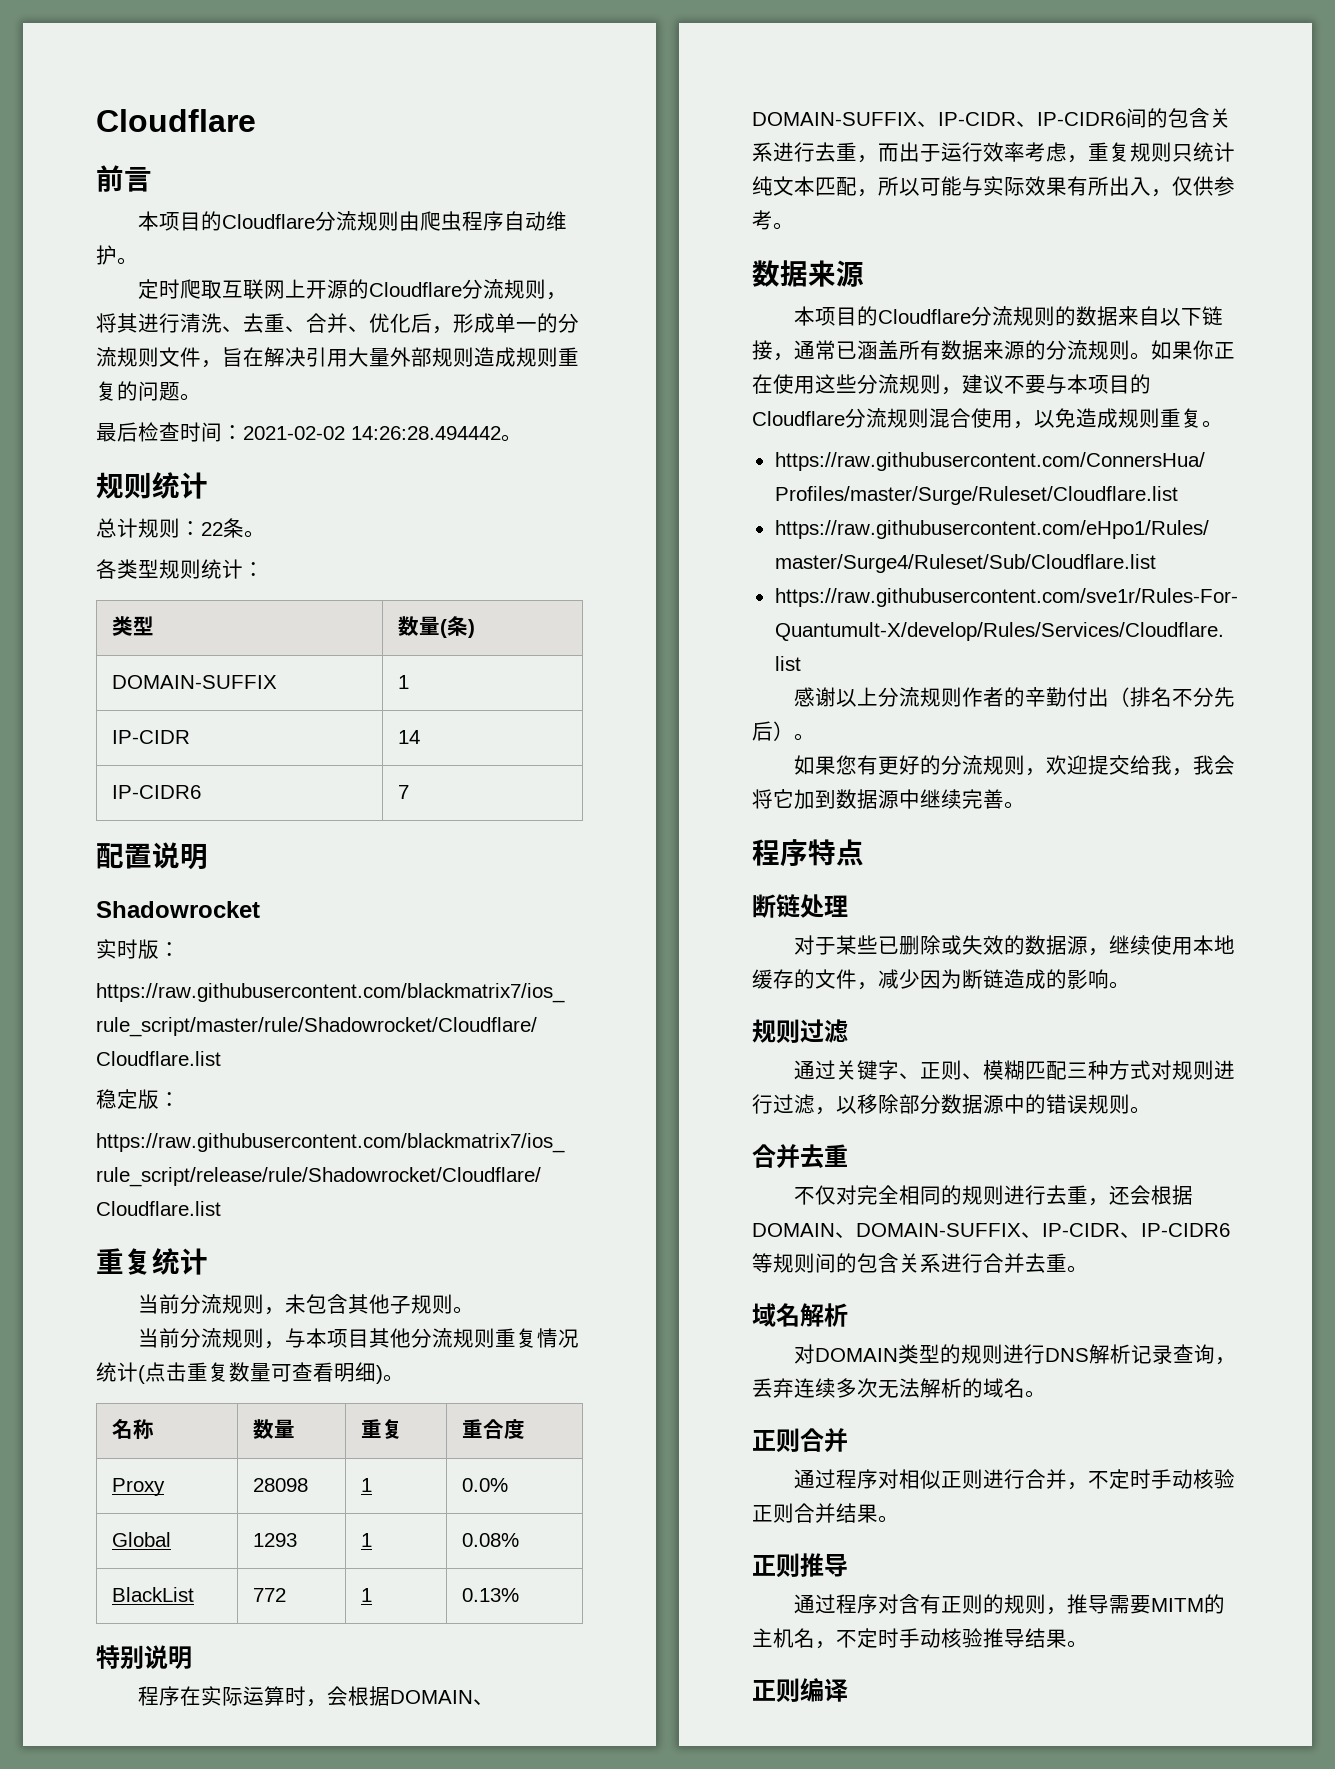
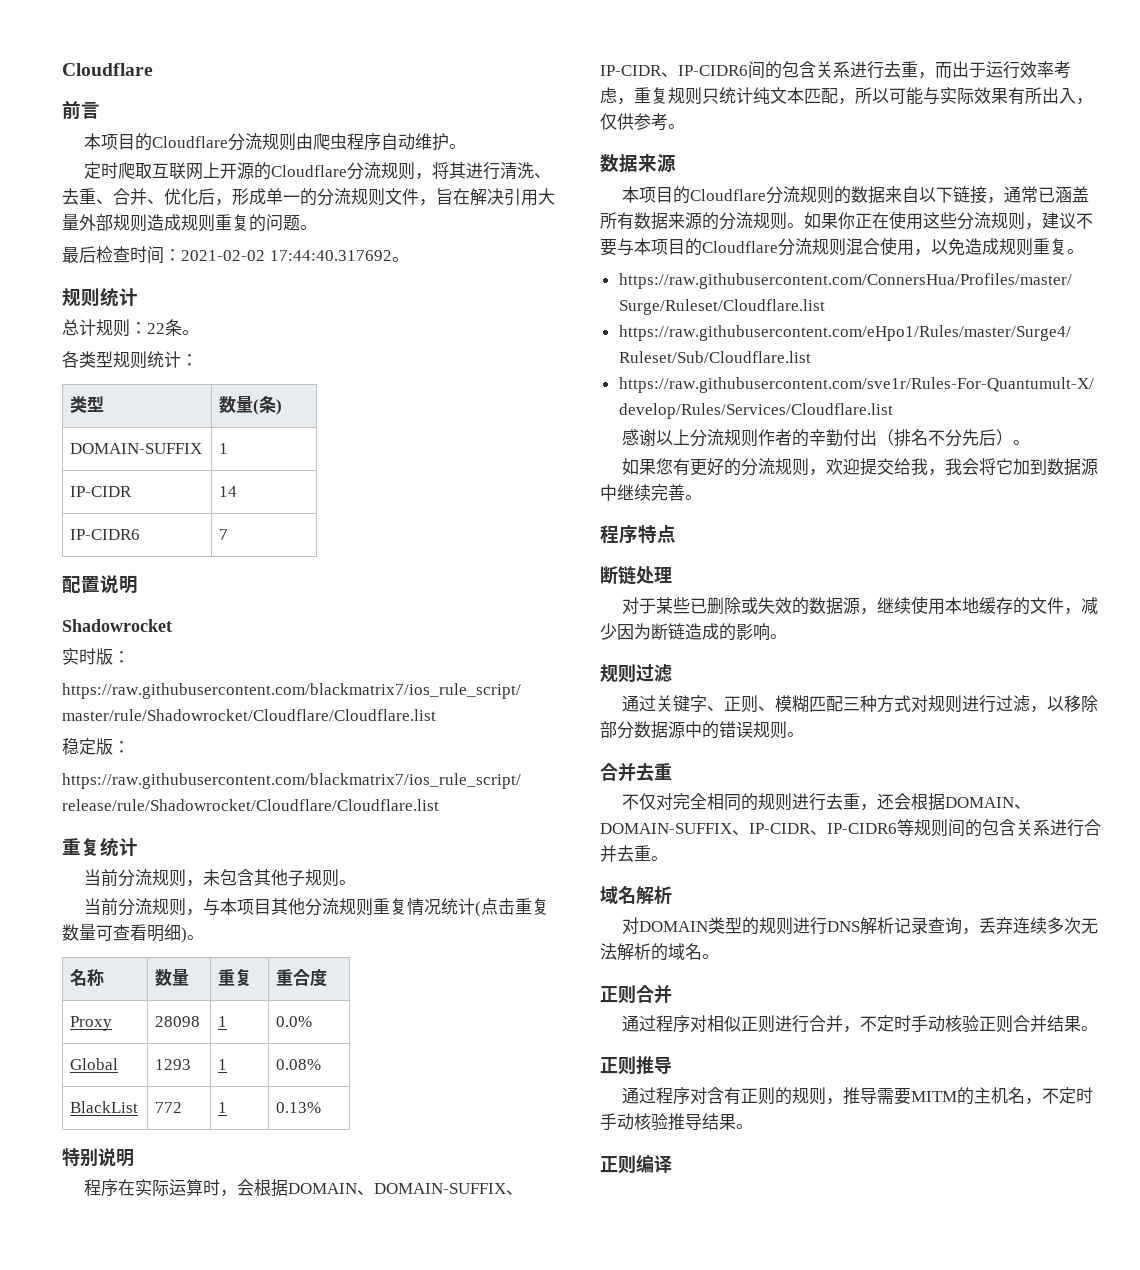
[351,426,501,440] 14:26:28.494442 -> [269,250,392,261] 17:44:40.317692

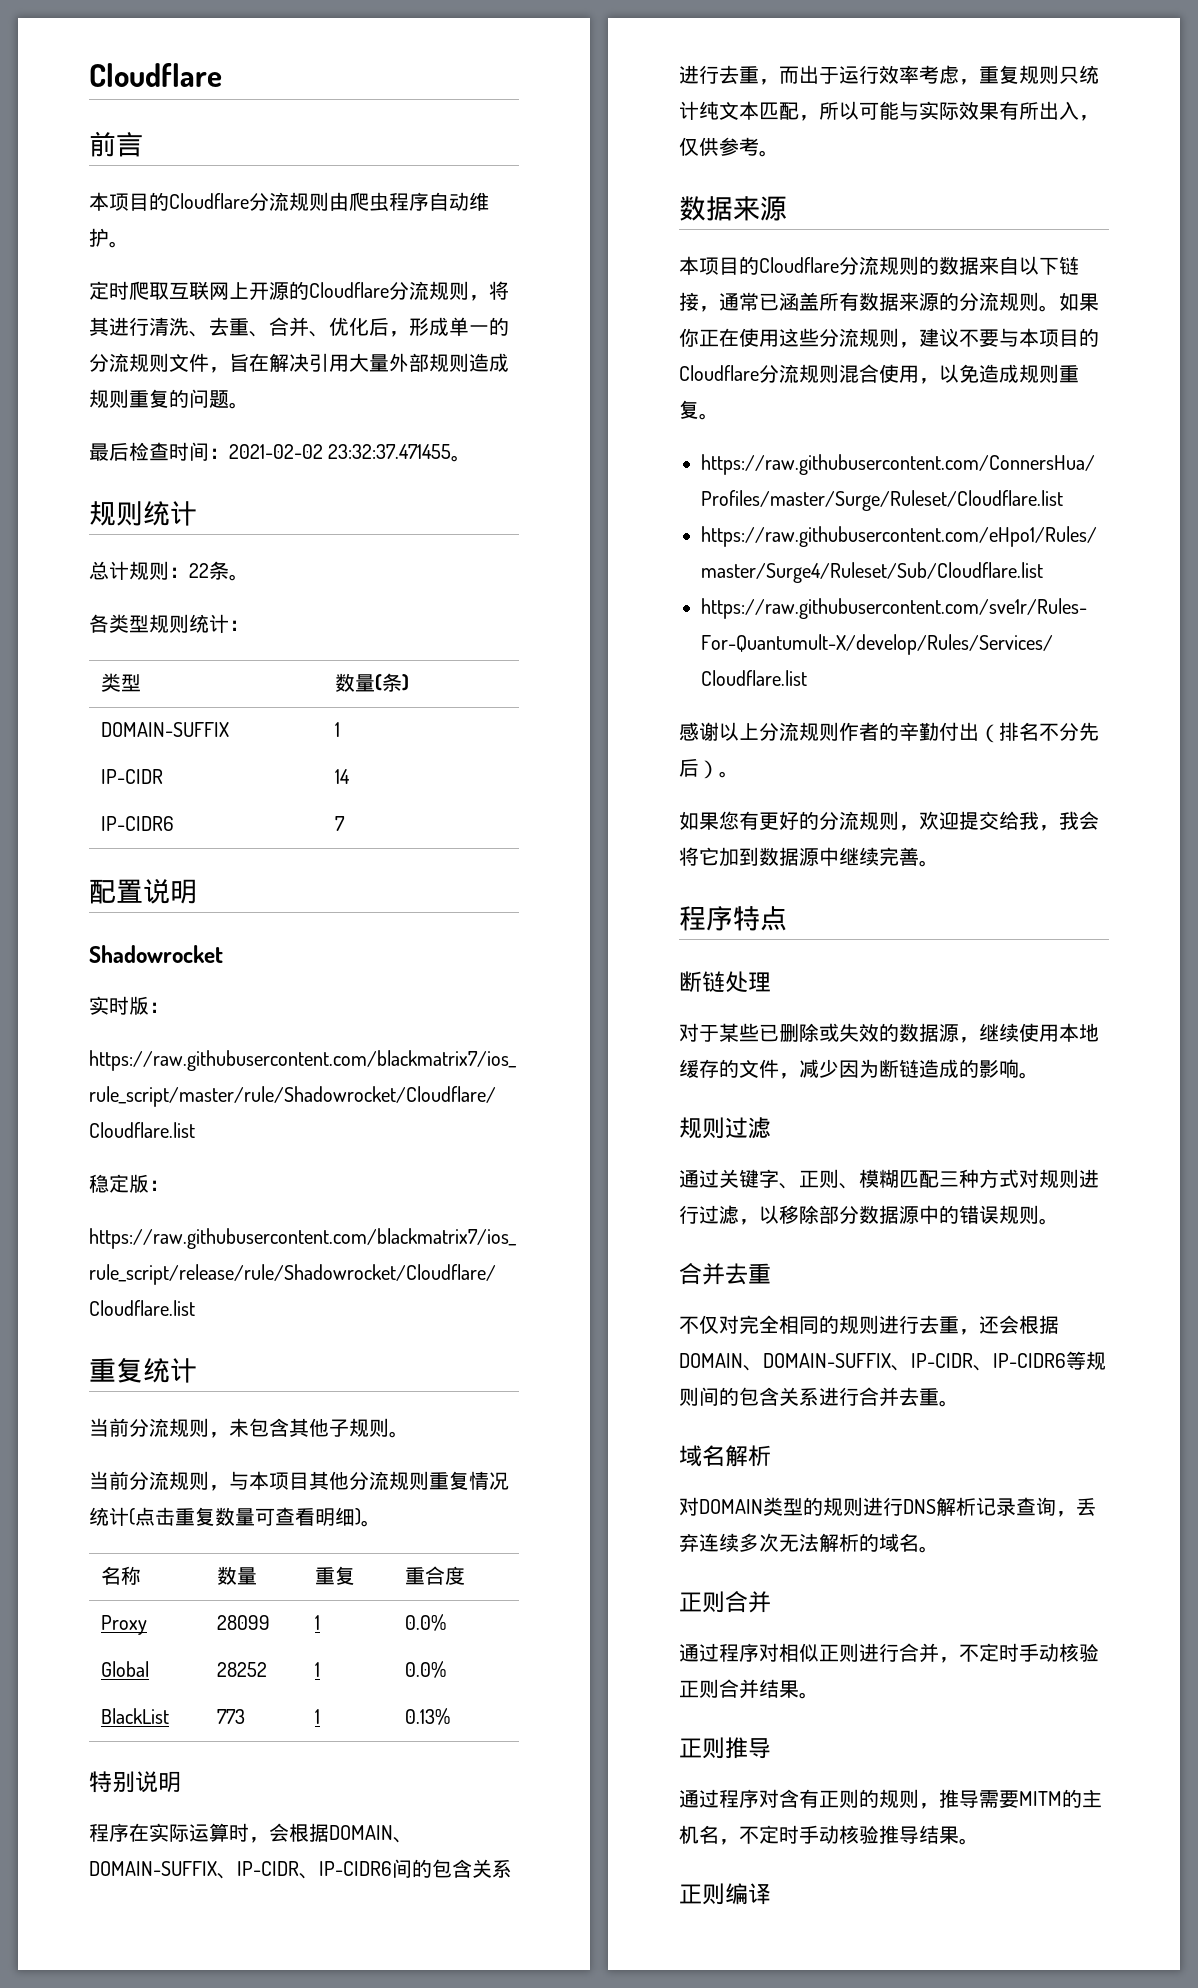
[269,250,392,261] 17:44:40.317692 -> [328,444,452,459] 23:32:37.471455
[155,1016,201,1027] 28098 -> [216,1615,270,1630] 28099
[155,1059,192,1070] [218,1059,228,1070] [276,1059,322,1070] 1293 | 1 | 0.08% -> [216,1662,267,1677] [314,1662,320,1677] [404,1661,446,1678] 28252 | 1 | 0.0%
[155,1102,183,1113] 772 -> [216,1709,245,1724] 773

